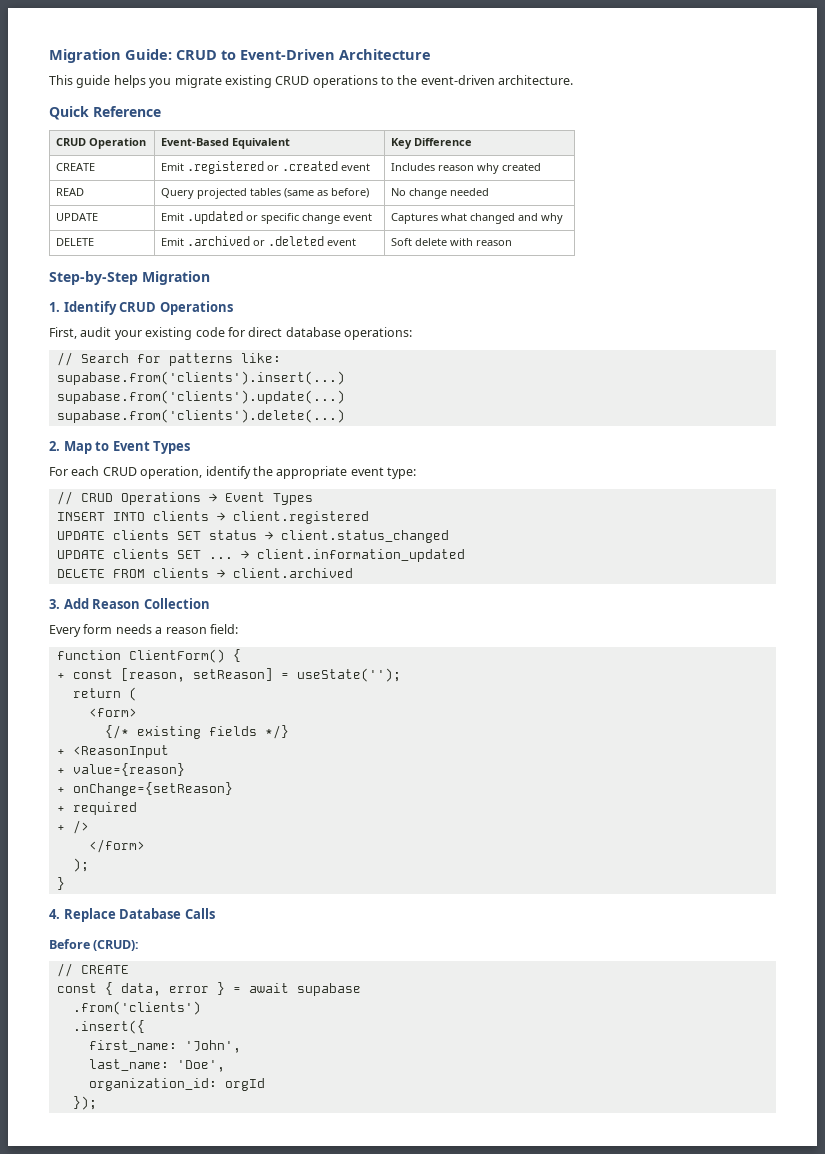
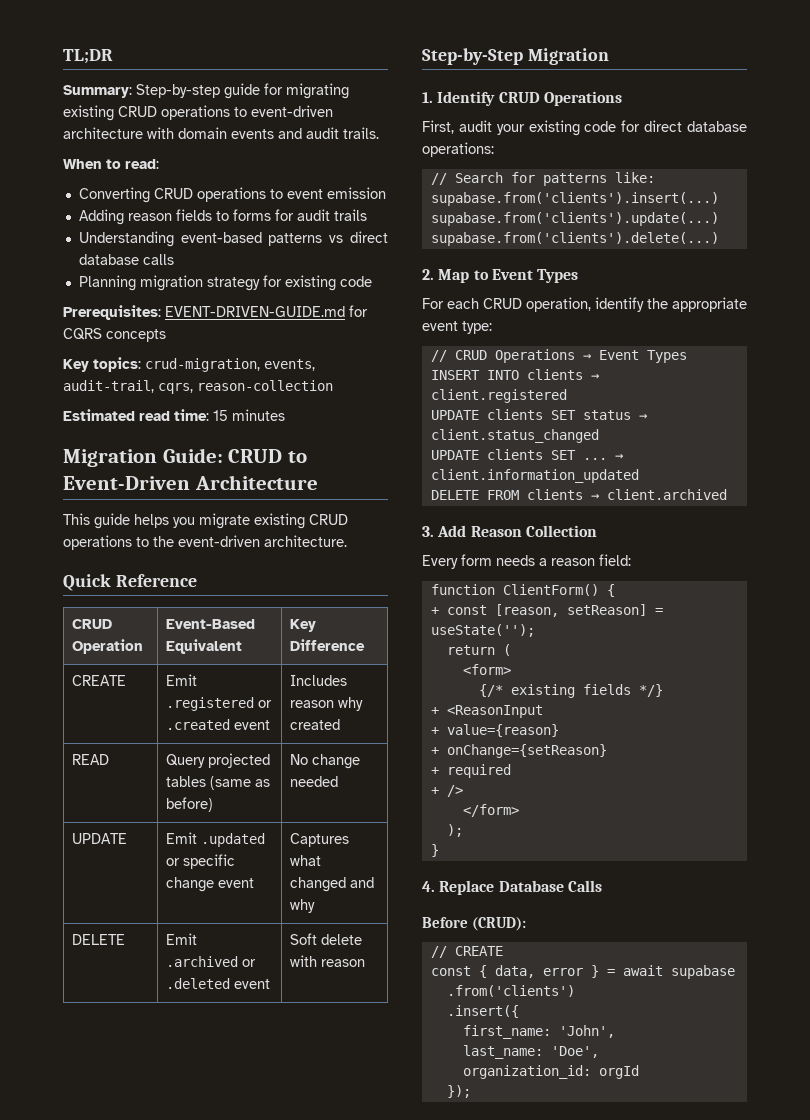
(49, 56) none -> [63,49,113,64] [63,83,349,99] [63,105,333,121] [63,127,379,139] [63,159,159,169] [78,187,386,203] [78,209,367,225] [78,231,388,247] [78,254,174,265] [78,275,372,291] [63,305,368,320] [63,328,166,342] [63,357,315,372] [63,380,333,394] [63,409,285,421] TL;DR // Summary: Step-by-step guide for migrating existing CRUD operations to event-driven architecture with domain events and audit trails. // When to read: // Converting CRUD operations to event emission // Adding reason fields to forms for audit trails // Understanding event-based patterns vs direct database calls // Planning migration strategy for existing code // Prerequisites: EVENT-DRIVEN-GUIDE.md for CQRS concepts // Key topics: crud-migration, events, audit-trail, cqrs, reason-collection // Estimated read time: 15 minutes //

